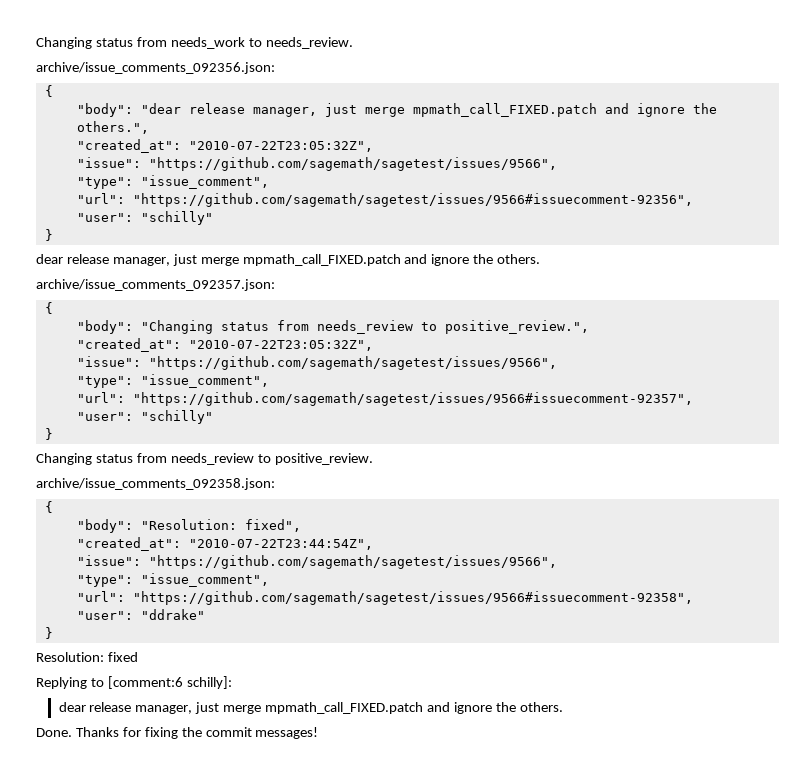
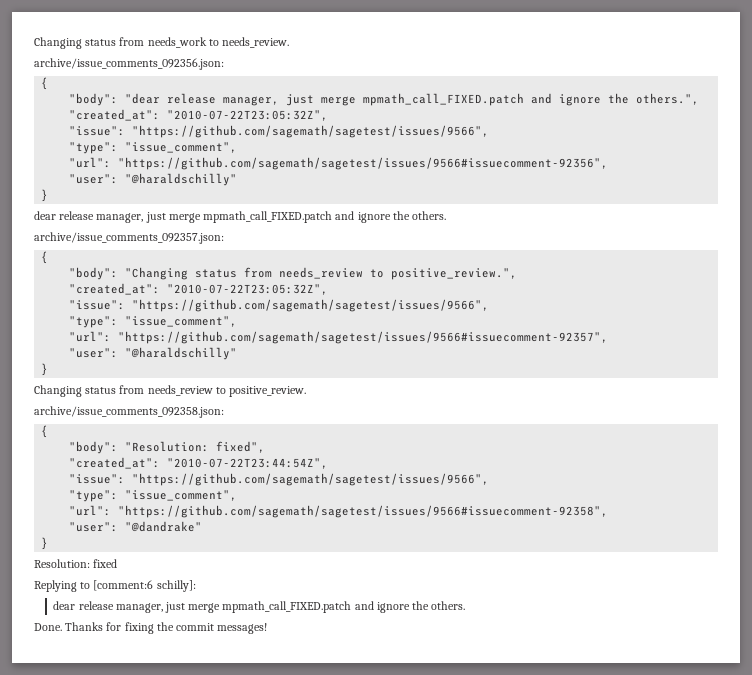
[140,211,213,225] "schilly" -> [125,173,238,186] "@haraldschilly"
[140,410,213,424] "schilly" -> [125,347,238,360] "@haraldschilly"
[140,609,205,620] "ddrake" -> [125,521,203,532] "@dandrake"

